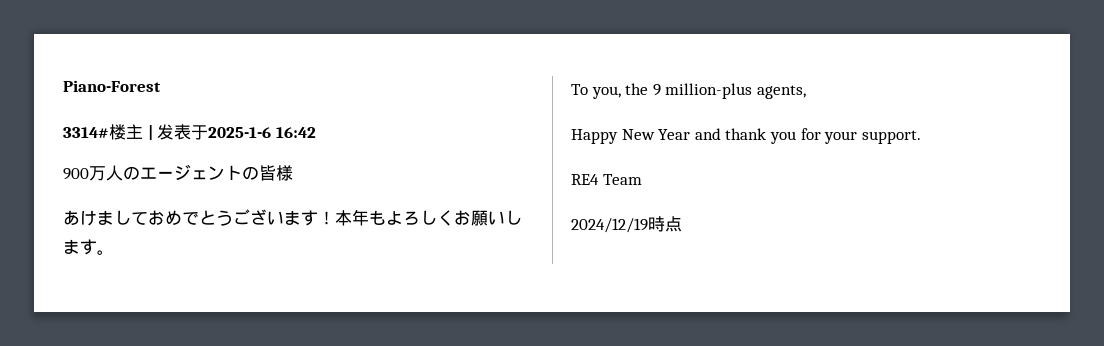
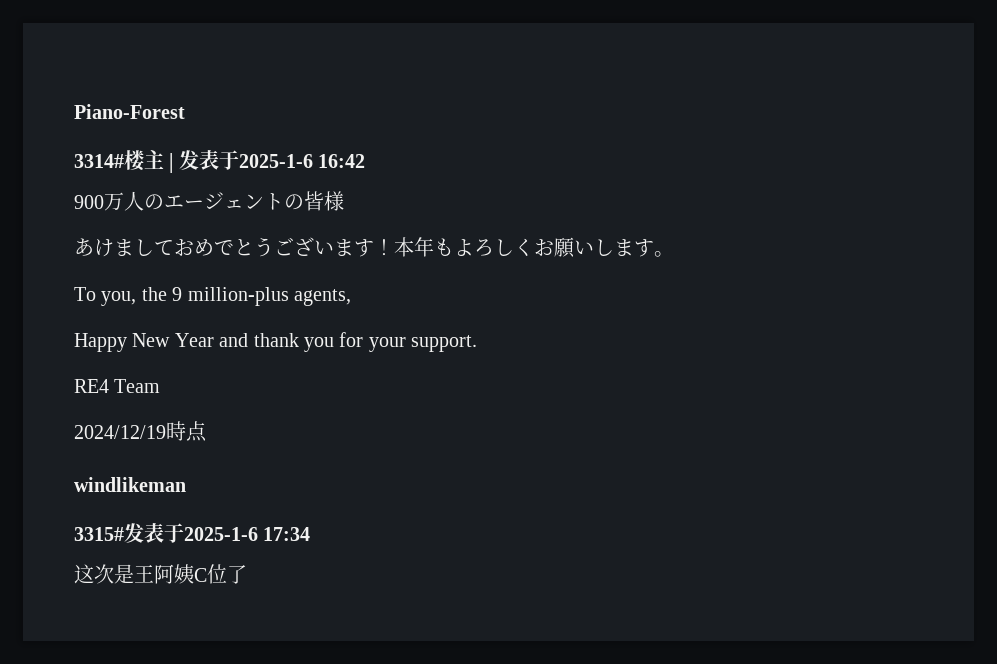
(682, 224) none -> [74,477,186,492] [74,523,311,543] [74,564,247,584] // windlikeman // 3315#发表于2025-1-6 17:34 // 这次是王阿姨C位了

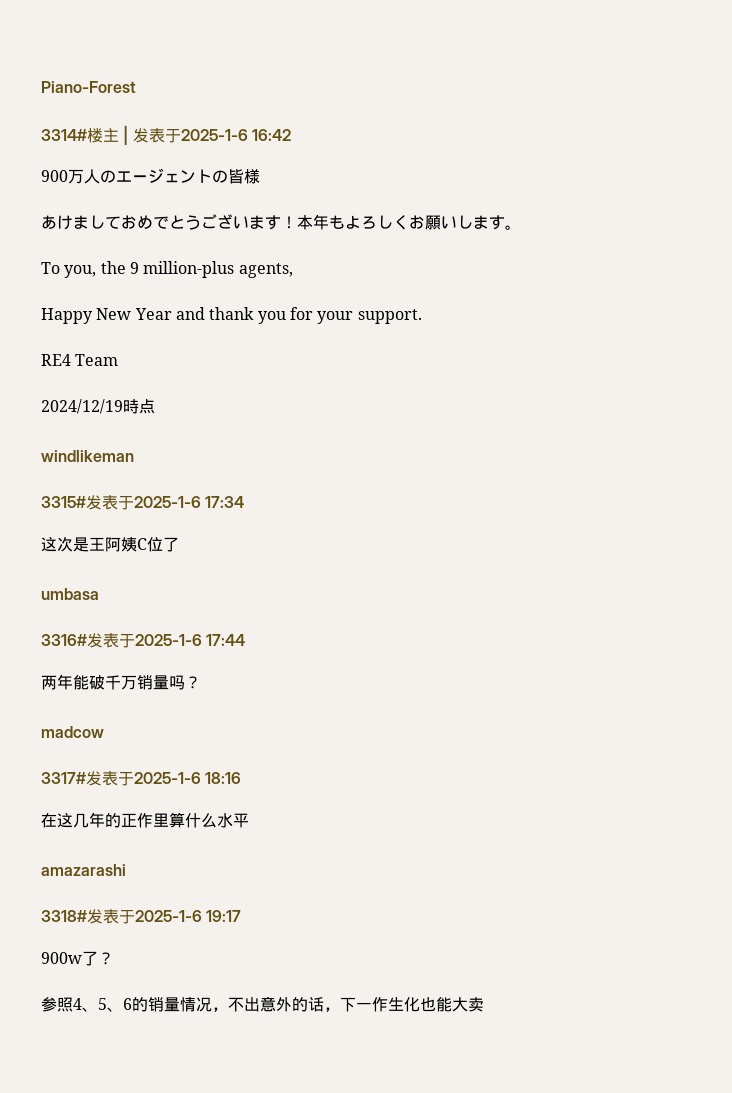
(247, 574) none -> [41,588,99,600] [41,633,246,648] [41,674,201,690] [41,726,104,738] [41,771,242,786] [41,812,249,828] [41,864,126,876] [41,909,242,924] [41,951,114,966] [41,996,484,1012] // umbasa // 3316#发表于2025-1-6 17:44 // 两年能破千万销量吗？ // madcow // 3317#发表于2025-1-6 18:16 // 在这几年的正作里算什么水平 // amazarashi // 3318#发表于2025-1-6 19:17 // 900w了？ // 参照4、5、6的销量情况，不出意外的话，下一作生化也能大卖

